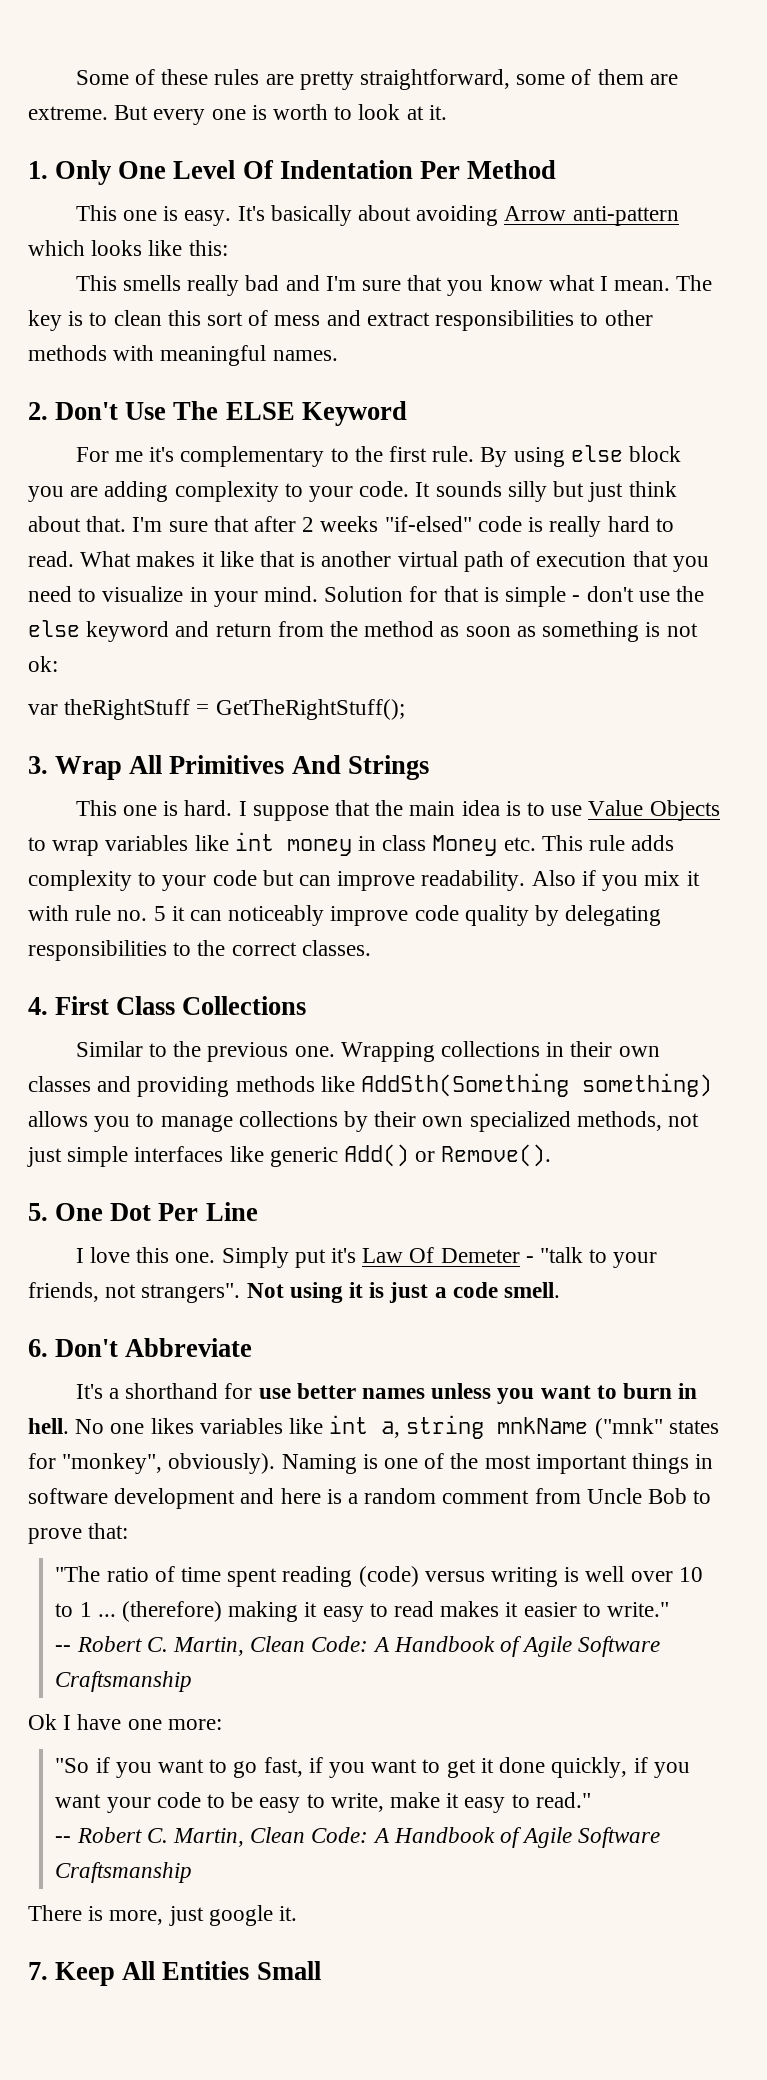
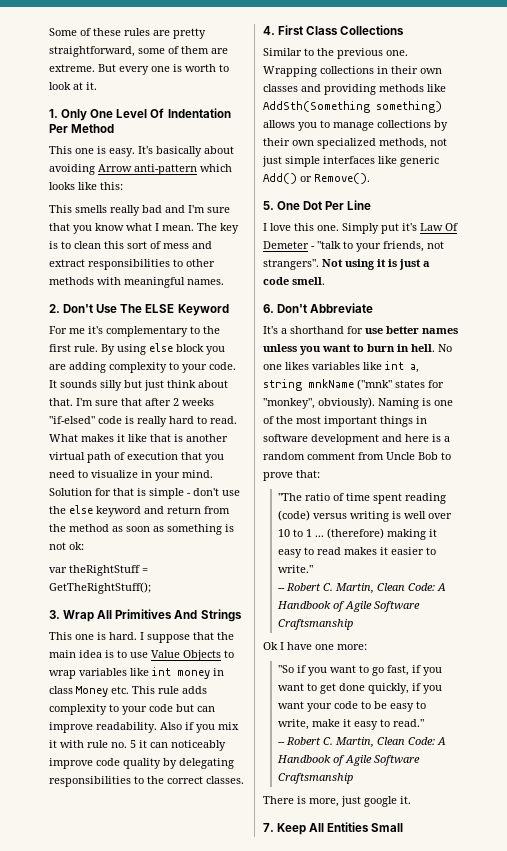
[480,1758,494,1773] it -> (337, 688) none

